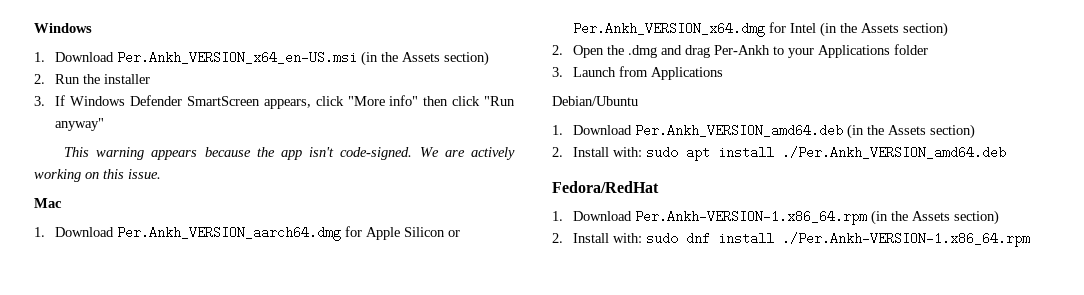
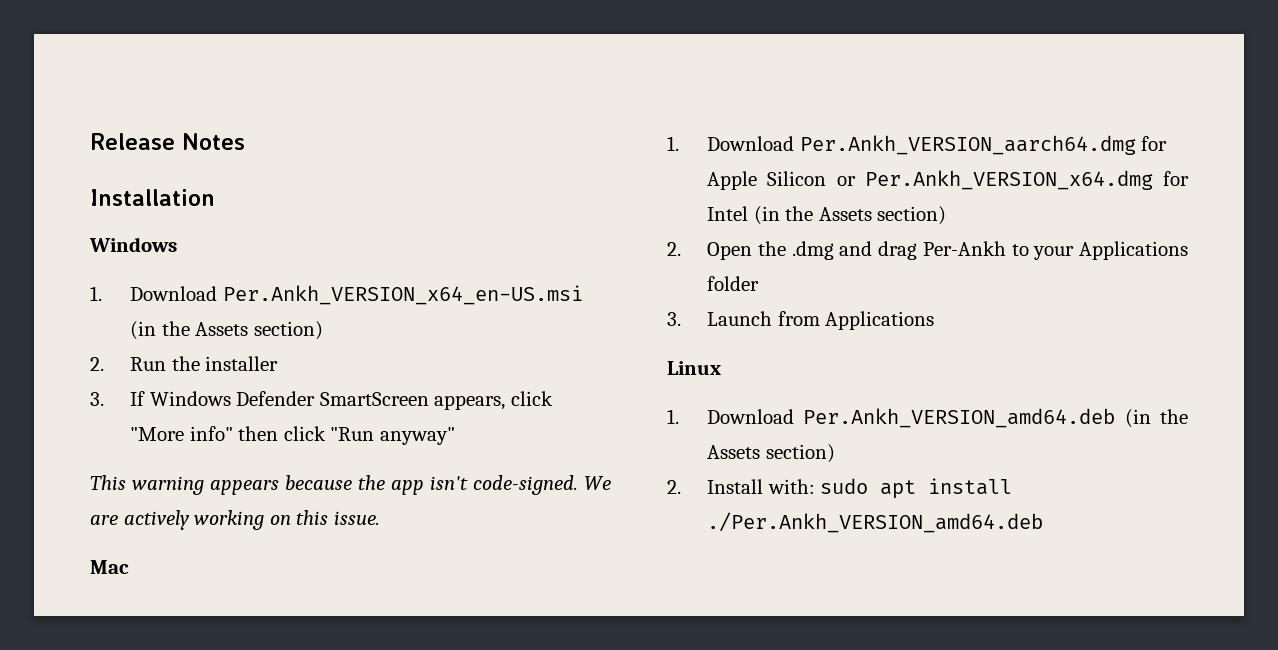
(34, 28) none -> [90,133,245,150] [90,189,215,206] Release Notes // Installation //
[552,96,638,106] Debian/Ubuntu -> [667,361,721,375] Linux
[552,181,659,193] [552,210,1000,225] [552,232,1031,247] // Fedora/RedHat // 1. Download Per.Ankh-VERSION-1.x86_64.rpm (in the Assets section) // 2. Install with: sudo dnf install ./Per.Ankh-VERSION-1.x86_64.rpm -> (1044, 522) none

